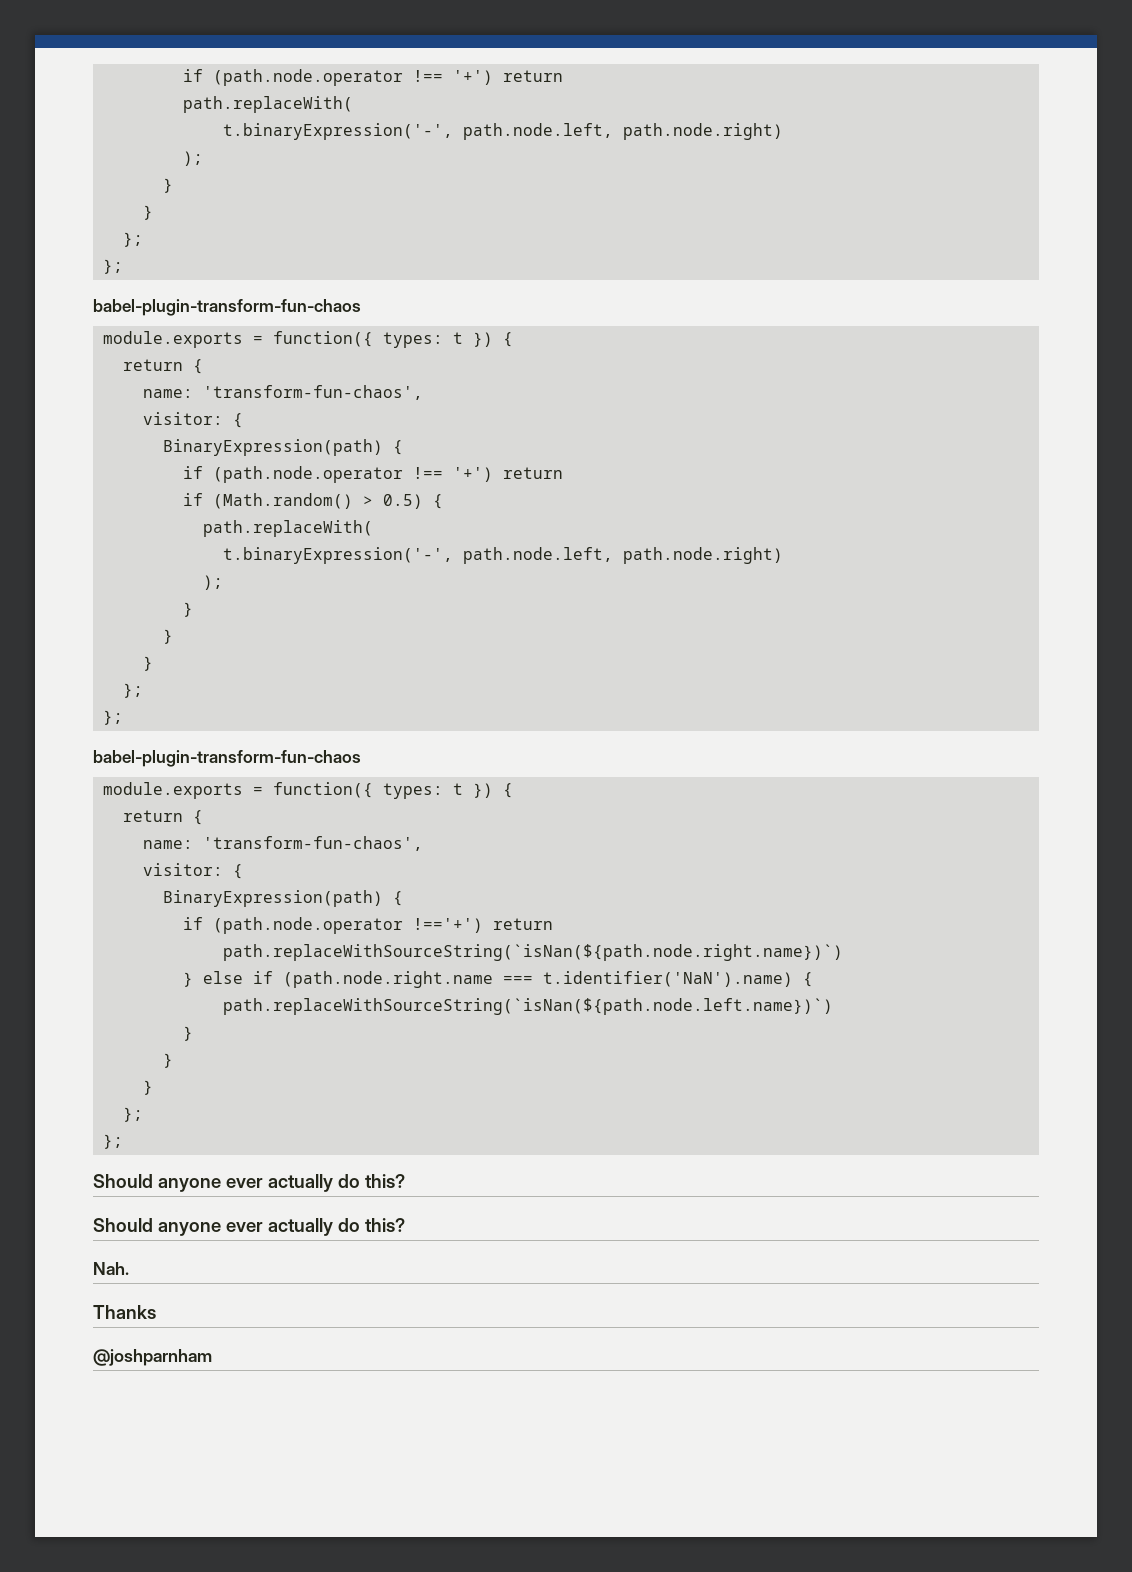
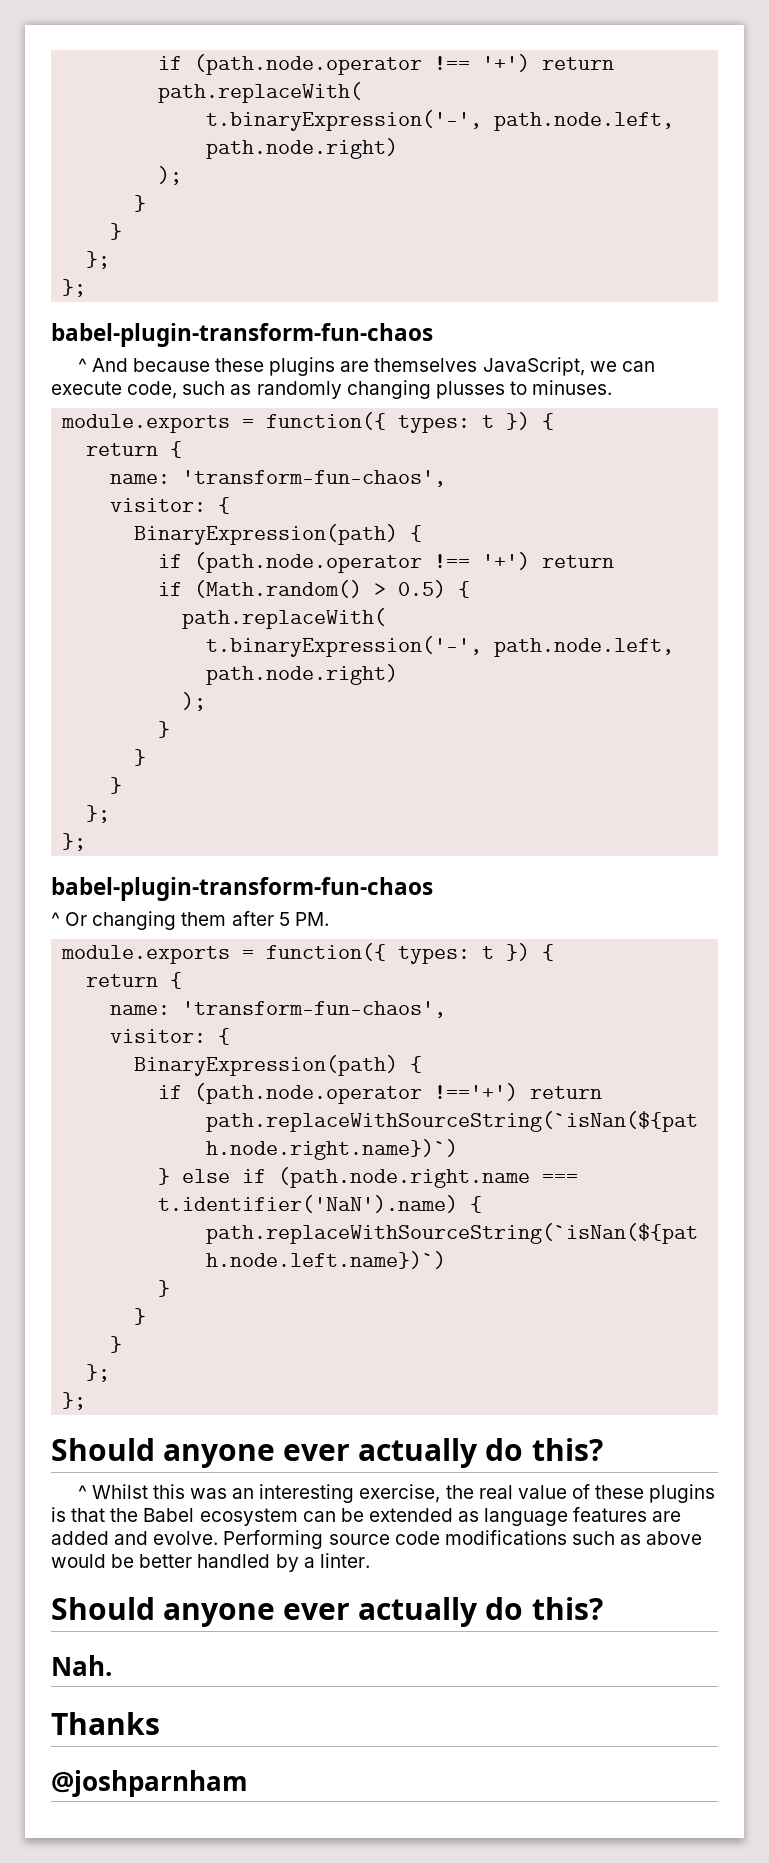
(361, 307) none -> [77,357,655,376] [51,380,613,399] // ^ And because these plugins are themselves JavaScript, we can execute code, such as randomly changing plusses to minuses.
(361, 758) none -> [51,911,329,930] // ^ Or changing them after 5 PM.
(405, 1181) none -> [77,1484,716,1503] [51,1507,682,1526] [51,1530,703,1549] [51,1553,370,1572] // ^ Whilst this was an interesting exercise, the real value of these plugins is that the Babel ecosystem can be extended as language features are added and evolve. Performing source code modifications such as above would be better handled by a linter.

